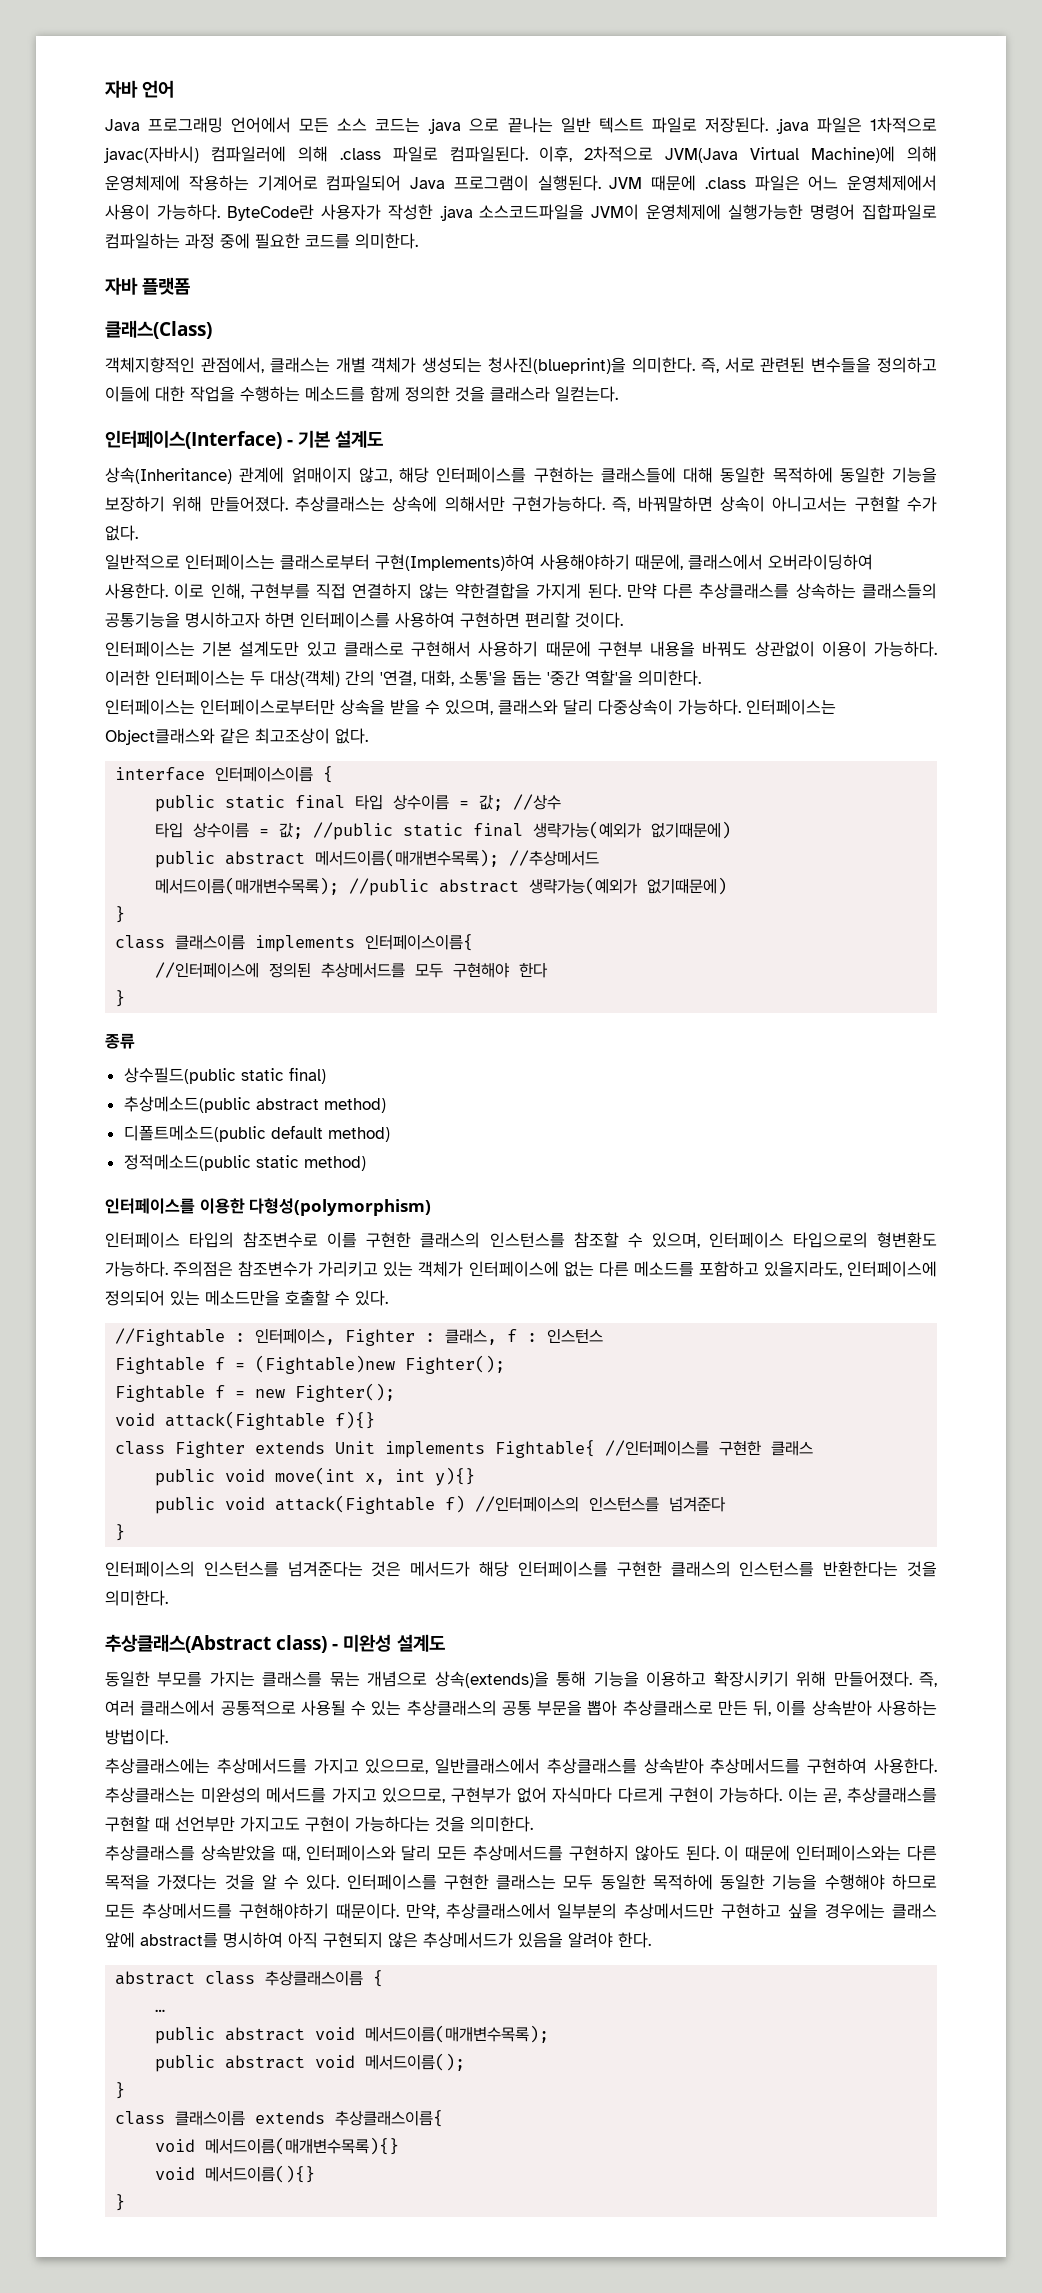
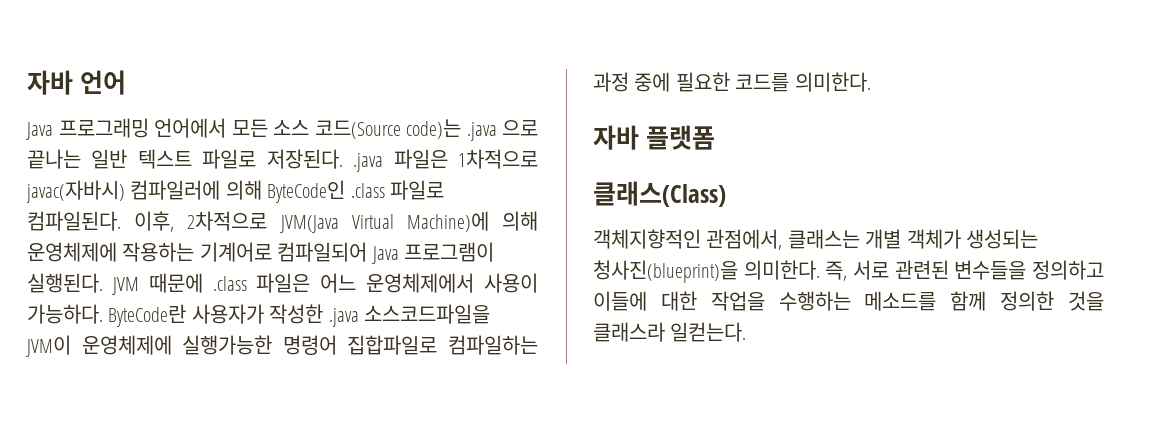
[375,118,421,132] 코드는 -> [314,119,461,139] 코드(Source code)는
(328, 154) none -> [267,180,346,203] ByteCode인
[105,430,384,449] [105,467,937,484] [105,496,938,512] [105,525,138,541] [105,554,873,571] [105,583,938,599] [105,612,623,628] [105,641,938,657] [105,670,701,687] [105,699,836,715] [105,728,368,745] [115,766,334,783] [155,794,562,812] [155,821,732,840] [155,849,600,868] [155,877,728,896] [115,906,126,923] [115,934,474,952] [155,962,549,978] [115,990,126,1007] [105,1033,135,1049] [123,1067,326,1084] [123,1096,386,1113] [123,1125,390,1142] [123,1154,366,1171] [105,1198,432,1216] [105,1232,938,1248] [105,1261,937,1277] [105,1290,388,1306] [115,1328,604,1346] [115,1355,506,1374] [115,1383,396,1402] [115,1411,376,1430] [115,1440,814,1458] [155,1467,476,1486] [155,1495,727,1514] [115,1524,126,1541] [105,1561,938,1577] [105,1590,168,1606] [105,1634,445,1653] [105,1671,937,1688] [105,1700,937,1716] [105,1729,168,1745] [105,1758,938,1774] [105,1787,938,1803] [105,1816,533,1832] [105,1845,937,1861] [105,1874,937,1890] [105,1903,937,1919] [105,1932,651,1948] [115,1970,384,1987] [155,2009,166,2012] [155,2025,550,2044] [155,2053,466,2072] [115,2082,126,2099] [115,2110,444,2127] [155,2137,400,2155] [155,2165,316,2183] [115,2194,126,2211] // 인터페이스(Interface) - 기본 설계도 // 상속(Inheritance) 관계에 얽매이지 않고, 해당 인터페이스를 구현하는 클래스들에 대해 동일한 목적하에 동일한 기능을 보장하기 위해 만들어졌다. 추상클래스는 상속에 의해서만 구현가능하다. 즉, 바꿔말하면 상속이 아니고서는 구현할 수가 없다. // 일반적으로 인터페이스는 클래스로부터 구현(Implements)하여 사용해야하기 때문에, 클래스에서 오버라이딩하여 사용한다. 이로 인해, 구현부를 직접 연결하지 않는 약한결합을 가지게 된다. 만약 다른 추상클래스를 상속하는 클래스들의 공통기능을 명시하고자 하면 인터페이스를 사용하여 구현하면 편리할 것이다. // 인터페이스는 기본 설계도만 있고 클래스로 구현해서 사용하기 때문에 구현부 내용을 바꿔도 상관없이 이용이 가능하다. 이러한 인터페이스는 두 대상(객체) 간의 '연결, 대화, 소통'을 돕는 '중간 역할'을 의미한다. // 인터페이스는 인터페이스로부터만 상속을 받을 수 있으며, 클래스와 달리 다중상속이 가능하다. 인터페이스는 Object클래스와 같은 최고조상이 없다. // interface 인터페이스이름 { // public static final 타입 상수이름 = 값; //상수 // 타입 상수이름 = 값; //public static final 생략가능(예외가 없기때문에) // public abstract 메서드이름(매개변수목록); //추상메서드 // 메서드이름(매개변수목록); //public abstract 생략가능(예외가 없기때문에) // } // class 클래스이름 implements 인터페이스이름{ // //인터페이스에 정의된 추상메서드를 모두 구현해야 한다 // } // 종류 // 상수필드(public static final) // 추상메소드(public abstract method) // 디폴트메소드(public default method) // 정적메소드(public static method) // 인터페이스를 이용한 다형성(polymorphism) // 인터페이스 타입의 참조변수로 이를 구현한 클래스의 인스턴스를 참조할 수 있으며, 인터페이스 타입으로의 형변환도 가능하다. 주의점은 참조변수가 가리키고 있는 객체가 인터페이스에 없는 다른 메소드를 포함하고 있을지라도, 인터페이스에 정의되어 있는 메소드만을 호출할 수 있다. // //Fightable : 인터페이스, Fighter : 클래스, f : 인스턴스 // Fightable f = (Fightable)new Fighter(); // Fightable f = new Fighter(); // void attack(Fightable f){} // class Fighter extends Unit implements Fightable{ //인터페이스를 구현한 클래스 // public void move(int x, int y){} // public void attack(Fightable f) //인터페이스의 인스턴스를 넘겨준다 // } // 인터페이스의 인스턴스를 넘겨준다는 것은 메서드가 해당 인터페이스를 구현한 클래스의 인스턴스를 반환한다는 것을 의미한다. // 추상클래스(Abstract class) - 미완성 설계도 // 동일한 부모를 가지는 클래스를 묶는 개념으로 상속(extends)을 통해 기능을 이용하고 확장시키기 위해 만들어졌다. 즉, 여러 클래스에서 공통적으로 사용될 수 있는 추상클래스의 공통 부문을 뽑아 추상클래스로 만든 뒤, 이를 상속받아 사용하는 방법이다. // 추상클래스에는 추상메서드를 가지고 있으므로, 일반클래스에서 추상클래스를 상속받아 추상메서드를 구현하여 사용한다. 추상클래스는 미완성의 메서드를 가지고 있으므로, 구현부가 없어 자식마다 다르게 구현이 가능하다. 이는 곧, 추상클래스를 구현할 때 선언부만 가지고도 구현이 가능하다는 것을 의미한다. // 추상클래스를 상속받았을 때, 인터페이스와 달리 모든 추상메서드를 구현하지 않아도 된다. 이 때문에 인터페이스와는 다른 목적을 가졌다는 것을 알 수 있다. 인터페이스를 구현한 클래스는 모두 동일한 목적하에 동일한 기능을 수행해야 하므로 모든 추상메서드를 구현해야하기 때문이다. 만약, 추상클래스에서 일부분의 추상메서드만 구현하고 싶을 경우에는 클래스 앞에 abstract를 명시하여 아직 구현되지 않은 추상메서드가 있음을 알려야 한다. // abstract class 추상클래스이름 { // … // public abstract void 메서드이름(매개변수목록); // public abstract void 메서드이름(); // } // class 클래스이름 extends 추상클래스이름{ // void 메서드이름(매개변수목록){} // void 메서드이름(){} // } -> (747, 332) none

